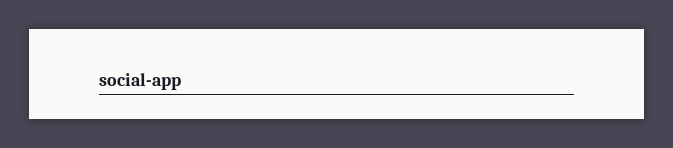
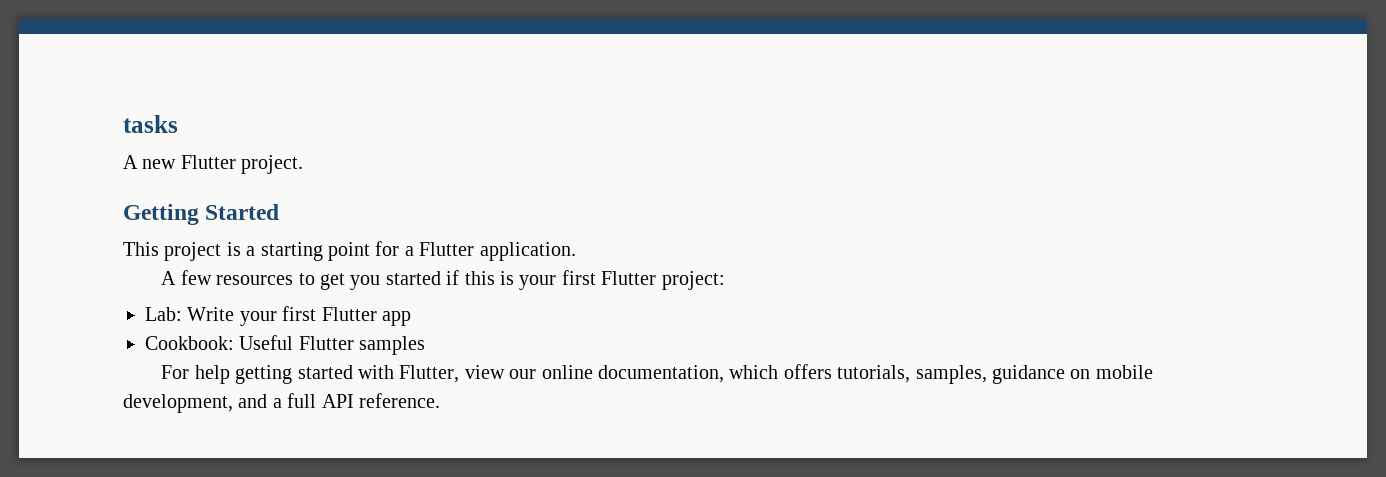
[99,73,181,90] social-app -> [123,115,178,133] [123,155,304,174] [123,204,280,225] [123,241,576,261] [161,270,725,290] [145,306,411,326] [145,335,426,355] [161,364,1153,384] [123,393,440,413] tasks // A new Flutter project. // Getting Started // This project is a starting point for a Flutter application. // A few resources to get you started if this is your first Flutter project: // Lab: Write your first Flutter app // Cookbook: Useful Flutter samples // For help getting started with Flutter, view our online documentation, which offers tutorials, samples, guidance on mobile development, and a full API reference.

